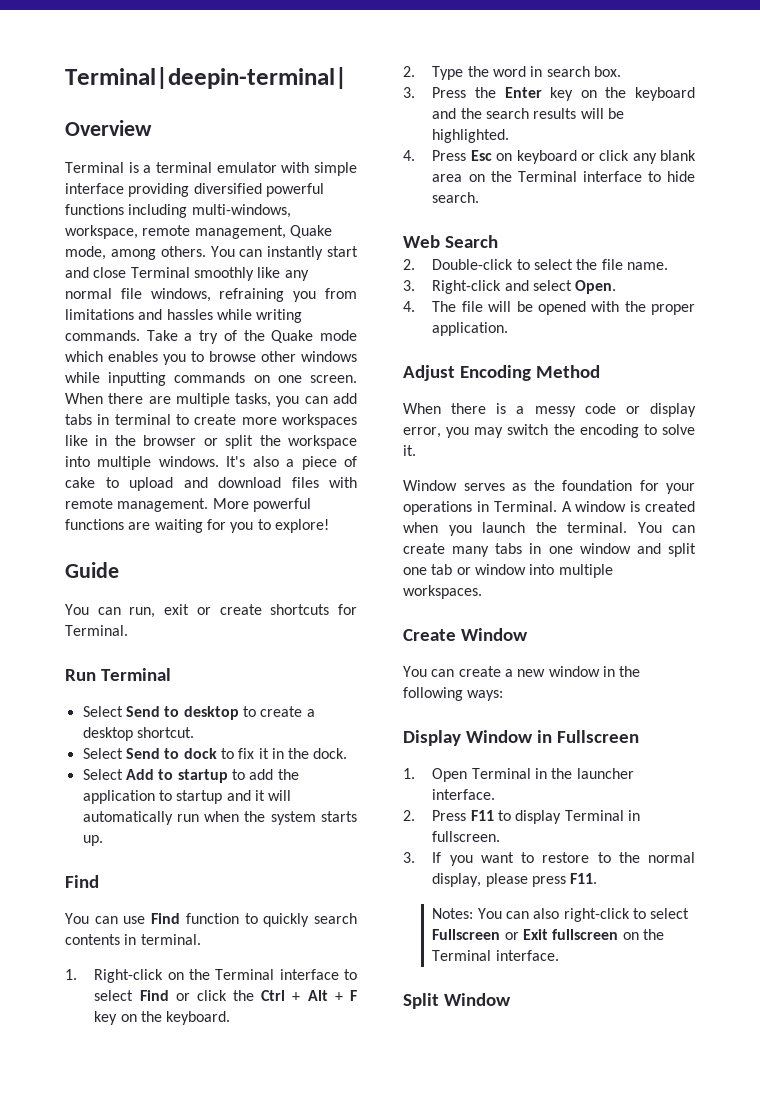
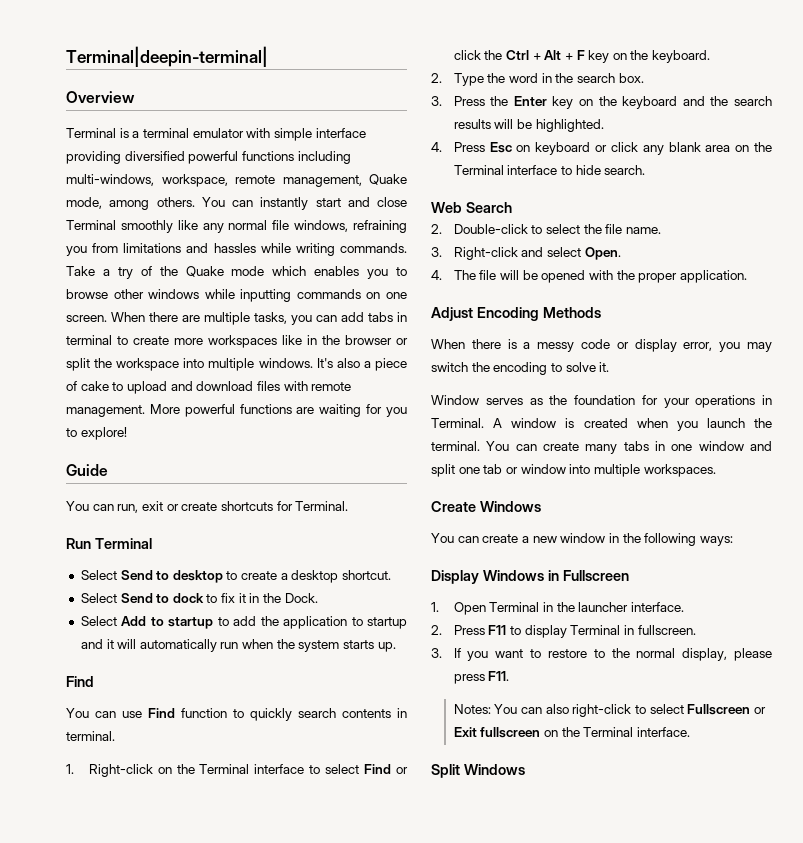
[313,748,348,759] dock. -> [284,593,318,603] Dock.
(543, 71) none -> [555,73,574,83] the
[535,365,600,378] Method -> [542,307,601,318] Methods
[460,628,528,641] Window -> [479,501,541,512] Windows
[465,730,533,743] Window -> [482,570,544,581] Windows
[443,993,511,1006] Window -> [463,764,525,775] Windows

